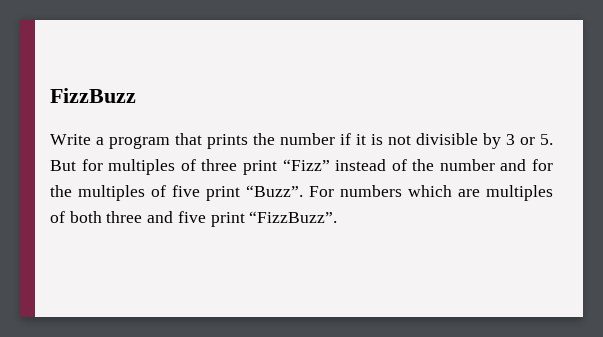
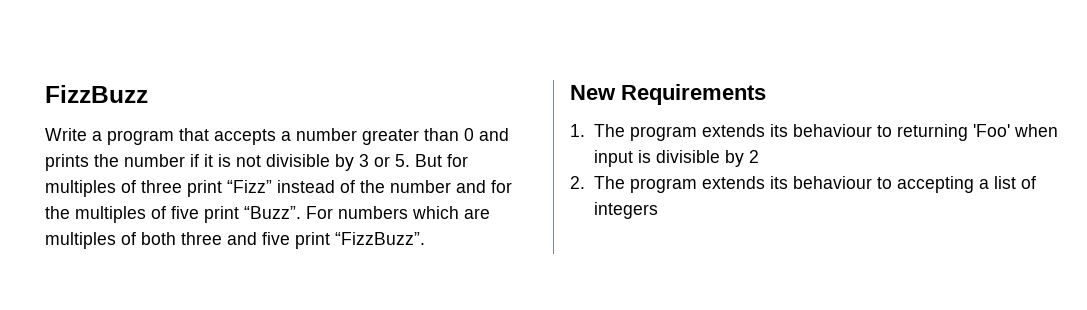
(202, 139) none -> [214,128,509,145] accepts a number greater than 0 and
(338, 217) none -> [570,84,766,105] [570,124,1058,141] [593,150,759,167] [570,176,1036,193] [593,202,658,219] // New Requirements // 1. The program extends its behaviour to returning 'Foo' when input is divisible by 2 // 2. The program extends its behaviour to accepting a list of integers

